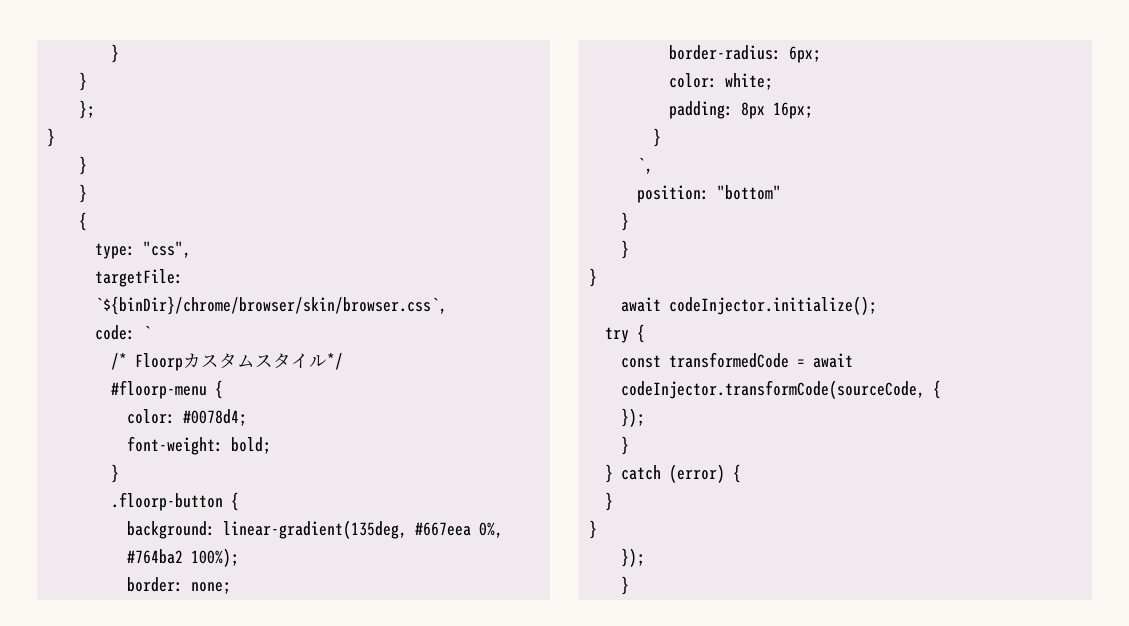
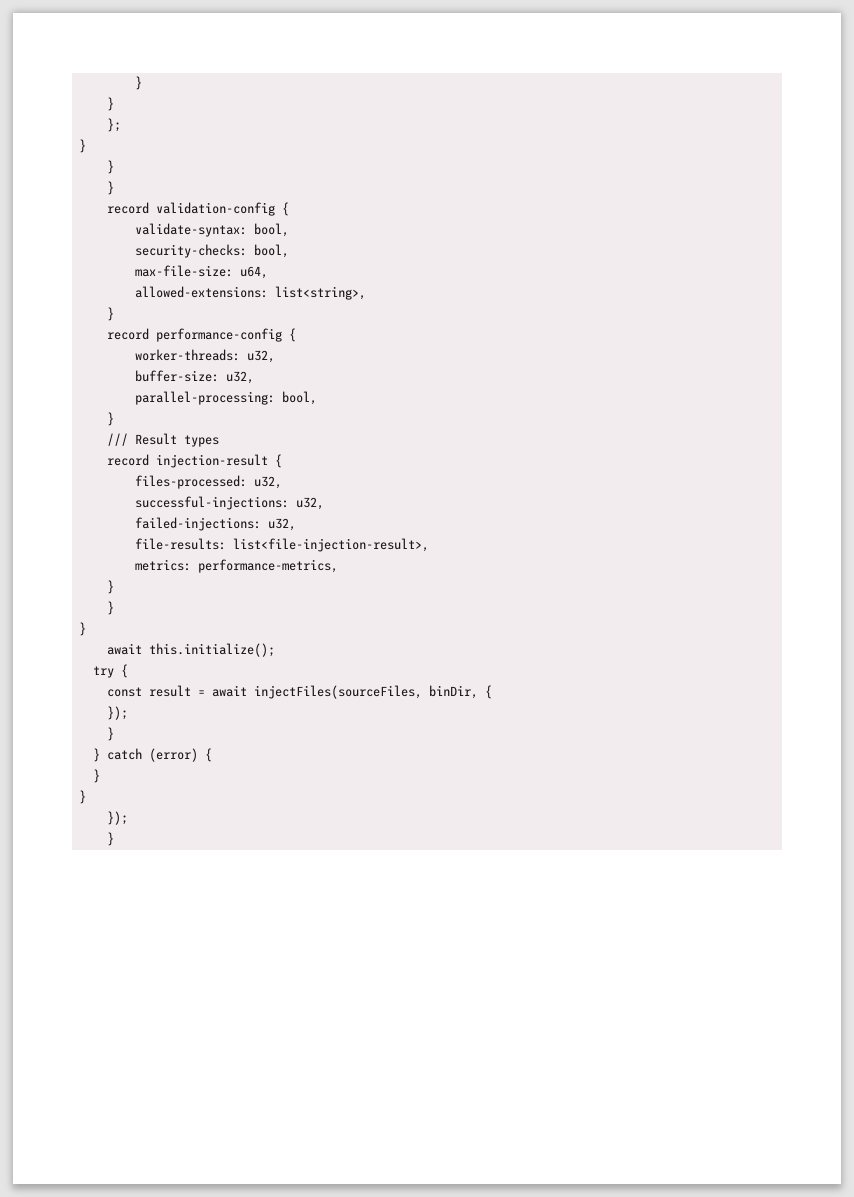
[79,212,88,231] [95,241,192,259] [95,269,184,287] [95,296,448,315] [95,325,152,340] [111,353,344,371] [111,380,224,399] [127,409,248,426] [127,436,272,455] [111,464,120,483] [111,492,240,511] [127,520,504,539] [127,548,240,567] [127,577,232,594] [669,45,822,63] [669,73,774,90] [669,101,814,119] [653,128,662,147] [637,157,654,174] [637,185,782,203] { // type: "css", // targetFile: `${binDir}/chrome/browser/skin/browser.css`, // code: ` // /* Floorpカスタムスタイル*/ // #floorp-menu { // color: #0078d4; // font-weight: bold; // } // .floorp-button { // background: linear-gradient(135deg, #667eea 0%, #764ba2 100%); // border: none; // border-radius: 6px; // color: white; // padding: 8px 16px; // } // `, // position: "bottom" -> [107,202,290,216] [135,223,290,237] [135,244,290,258] [135,265,269,279] [135,286,367,300] [107,307,115,321] [107,328,297,342] [135,349,276,363] [135,370,255,384] [135,391,318,405] [107,412,115,426] [107,433,220,447] [107,454,283,468] [135,475,283,489] [135,496,325,510] [135,517,297,531] [135,538,430,552] [135,559,339,573] record validation-config { // validate-syntax: bool, // security-checks: bool, // max-file-size: u64, // allowed-extensions: list<string>, // } // record performance-config { // worker-threads: u32, // buffer-size: u32, // parallel-processing: bool, // } // /// Result types // record injection-result { // files-processed: u32, // successful-injections: u32, // failed-injections: u32, // file-results: list<file-injection-result>, // metrics: performance-metrics,
[669,296,878,315] codeInjector.initialize(); -> [149,643,276,657] this.initialize();
[669,352,790,368] transformedCode -> [149,685,192,697] result
[621,380,926,399] codeInjector.transformCode(sourceCode, -> [254,685,479,699] injectFiles(sourceFiles, binDir,

